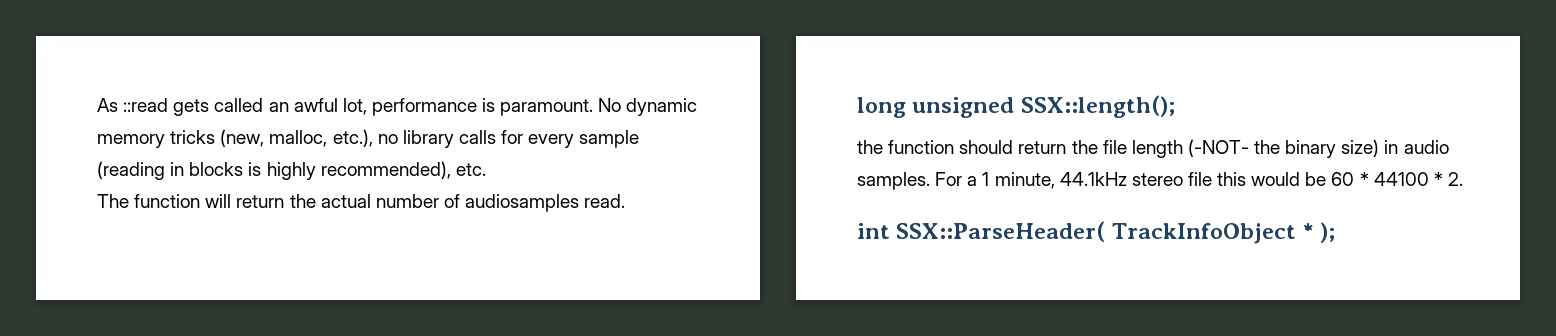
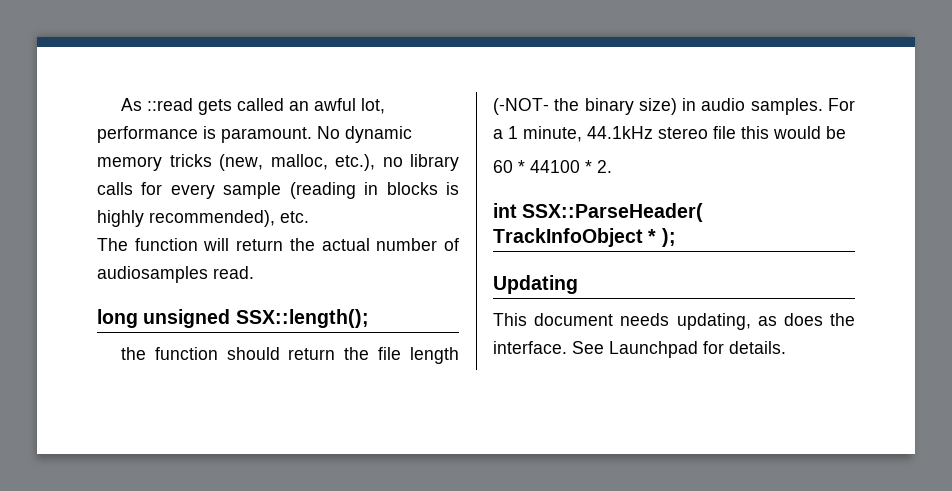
(1327, 179) none -> (846, 132) //
(1336, 232) none -> [493,275,578,294] [493,313,855,330] [493,341,786,358] // Updating // This document needs updating, as does the interface. See Launchpad for details.

